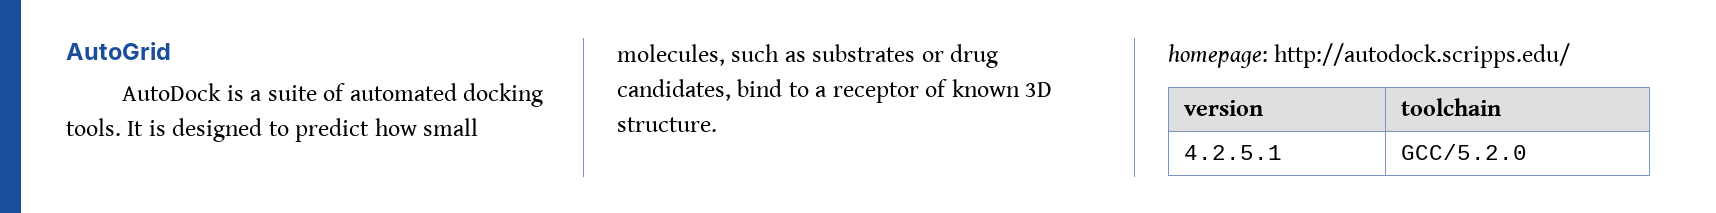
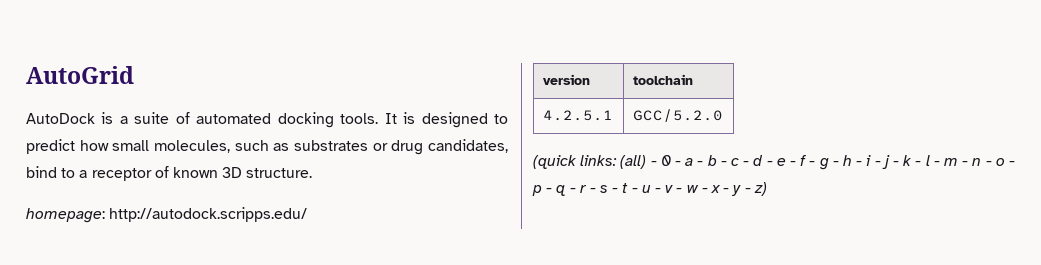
(1527, 152) none -> [533,155,1015,170] [532,182,767,196] // (quick links: (all) - 0 - a - b - c - d - e - f - g - h - i - j - k - l - m - n - o - p - q - r - s - t - u - v - w - x - y - z)

